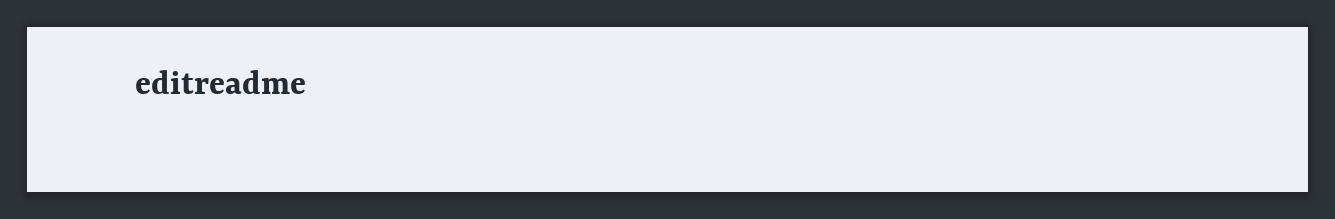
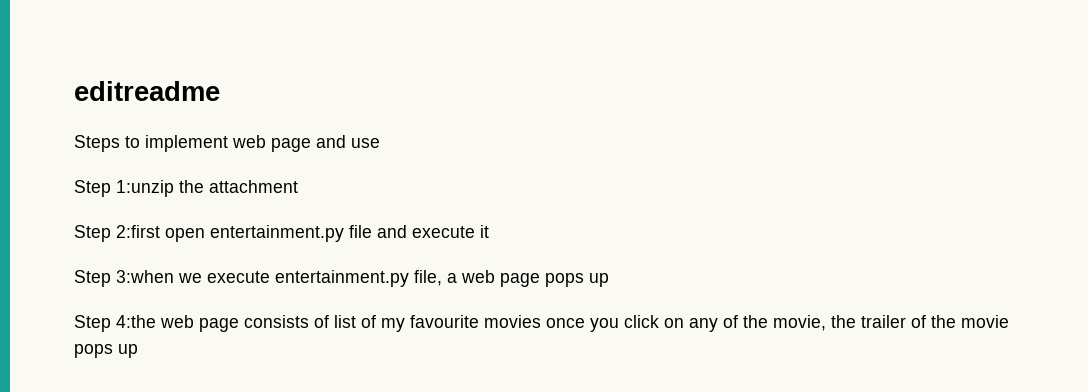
(306, 82) none -> [74,135,380,152] [74,180,298,197] [74,225,489,242] [74,270,609,287] [74,315,1009,332] [74,344,138,358] // Steps to implement web page and use // Step 1:unzip the attachment // Step 2:first open entertainment.py file and execute it // Step 3:when we execute entertainment.py file, a web page pops up // Step 4:the web page consists of list of my favourite movies once you click on any of the movie, the trailer of the movie pops up

